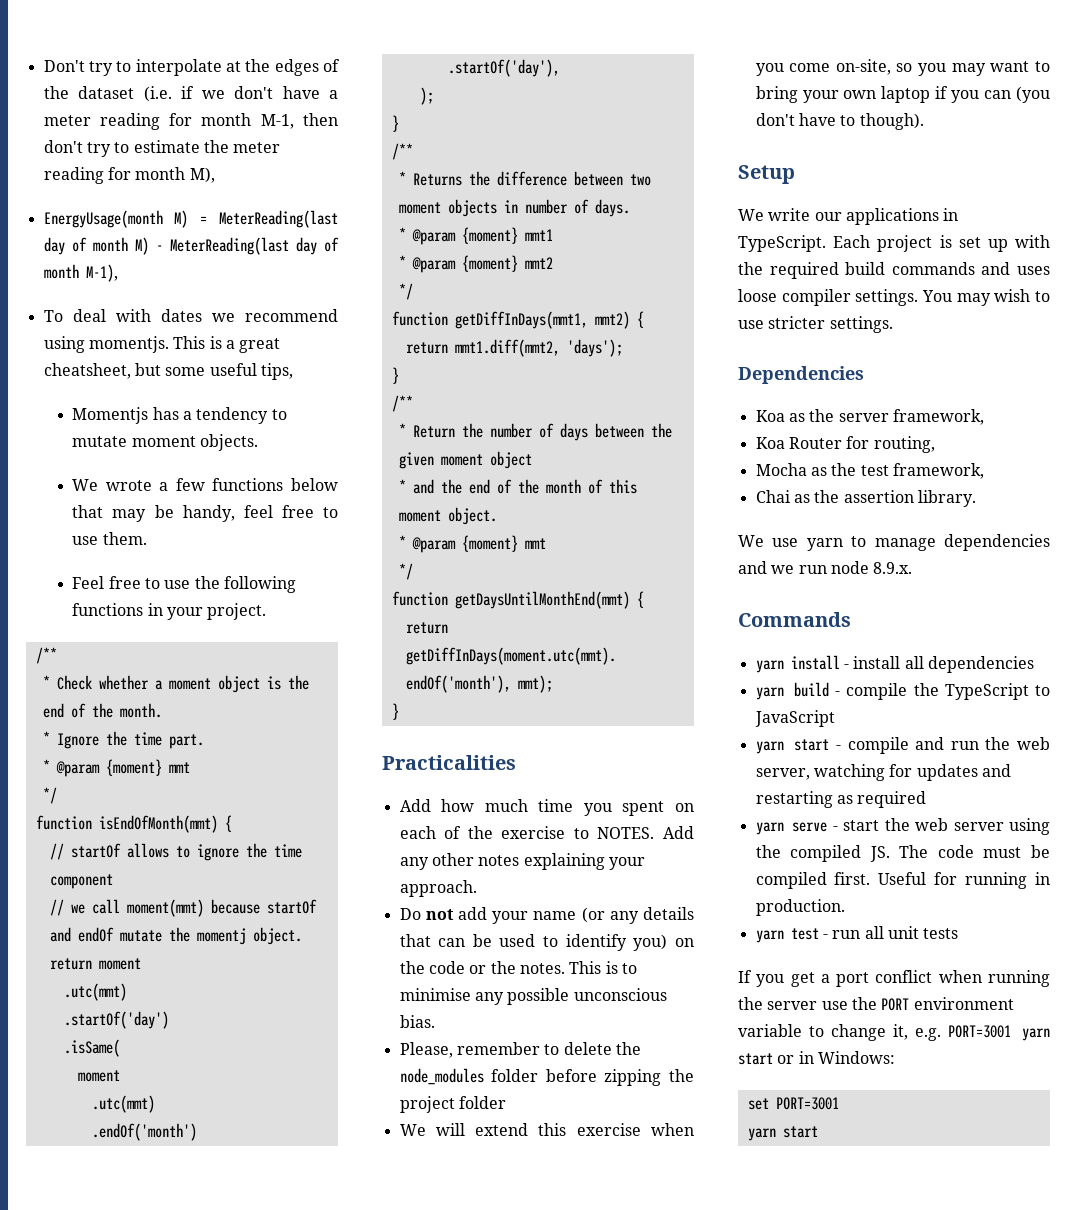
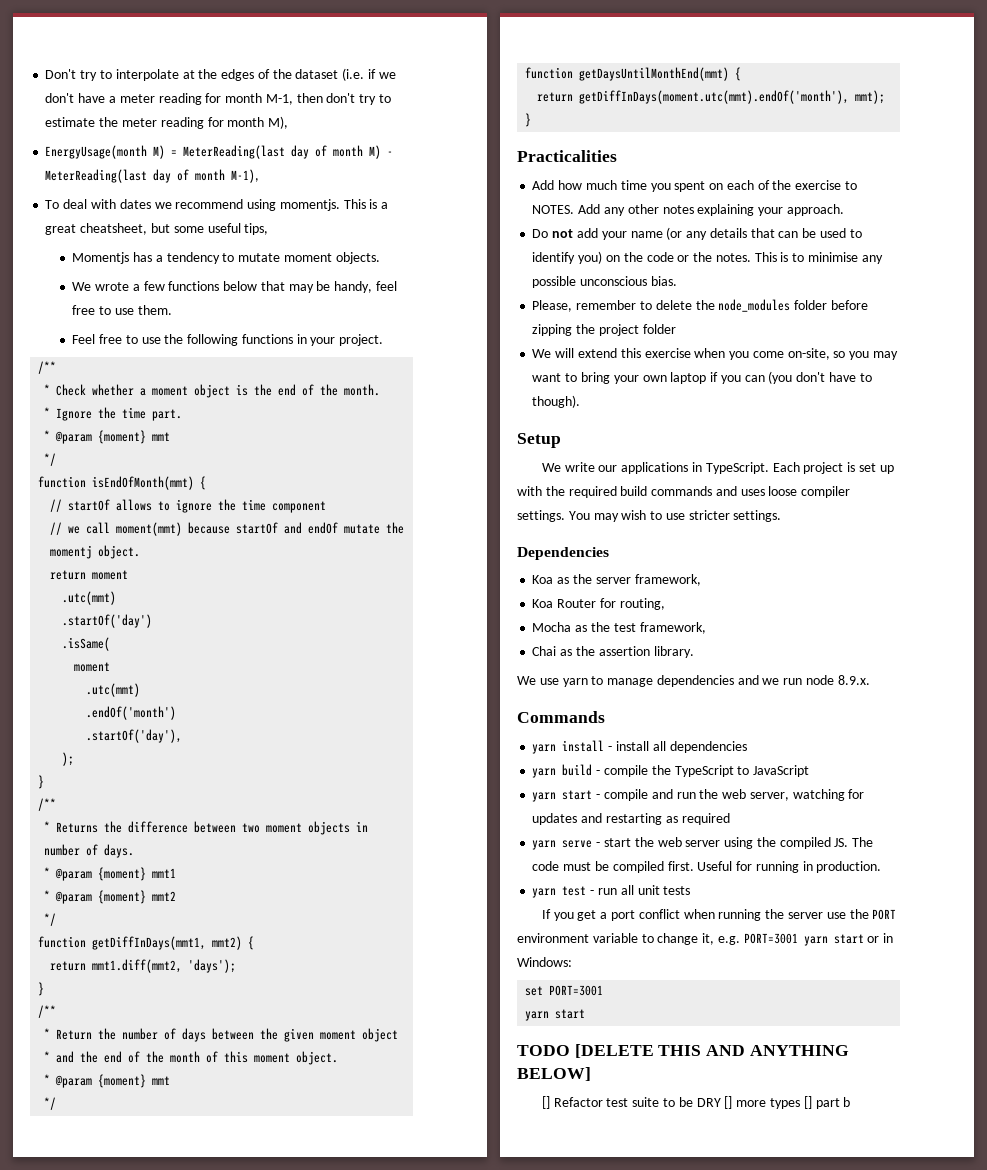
(818, 1132) none -> [517,1044,849,1058] [517,1067,591,1081] [541,1096,851,1109] // TODO [DELETE THIS AND ANYTHING BELOW] // [] Refactor test suite to be DRY [] more types [] part b

